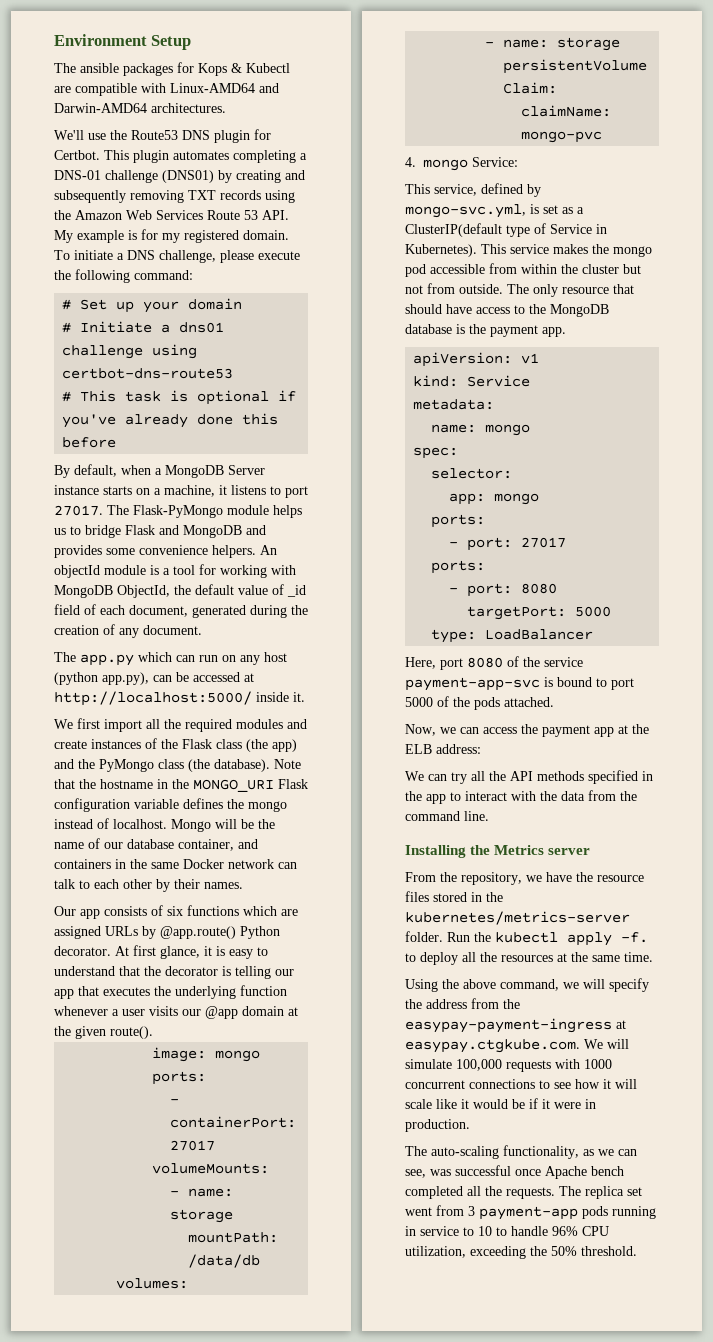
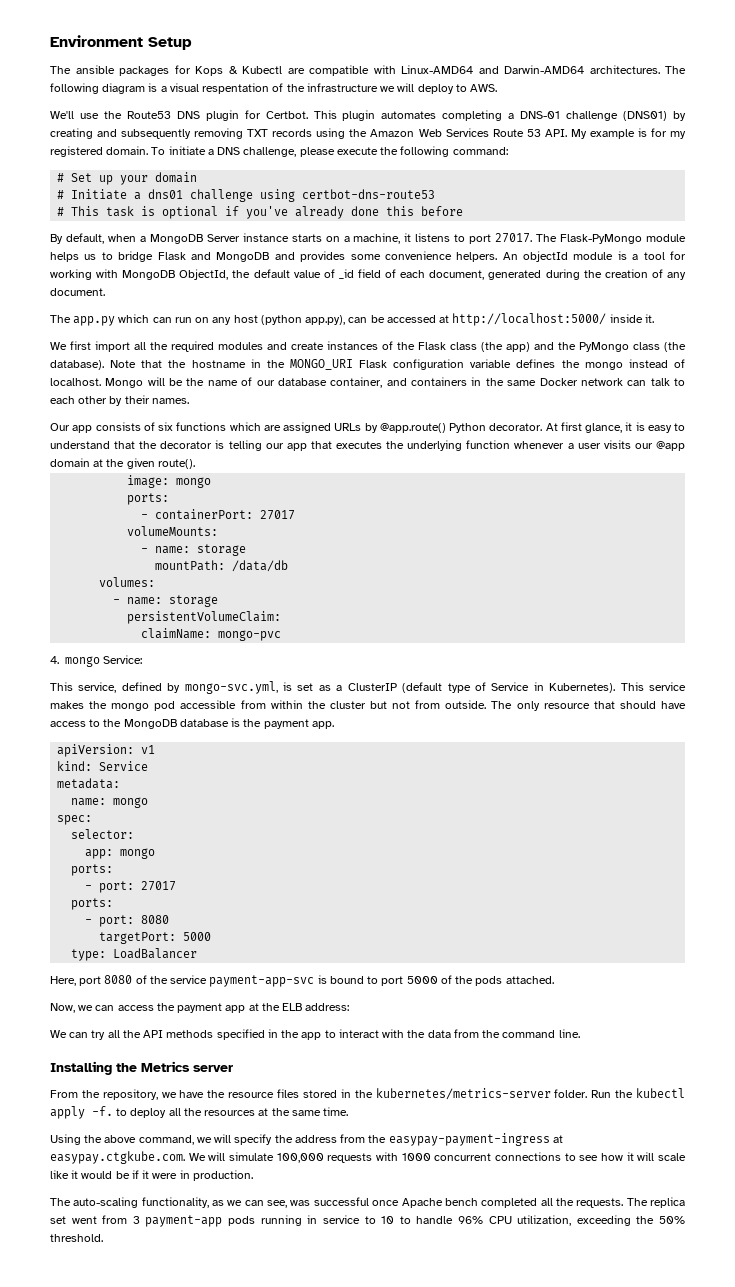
(226, 108) none -> [665,66,686,74] [50,83,498,94] The following diagram is a visual respentation of the infrastructure we will deploy to AWS.
[405,223,502,237] ClusterIP(default -> [347,682,443,693] ClusterIP (default

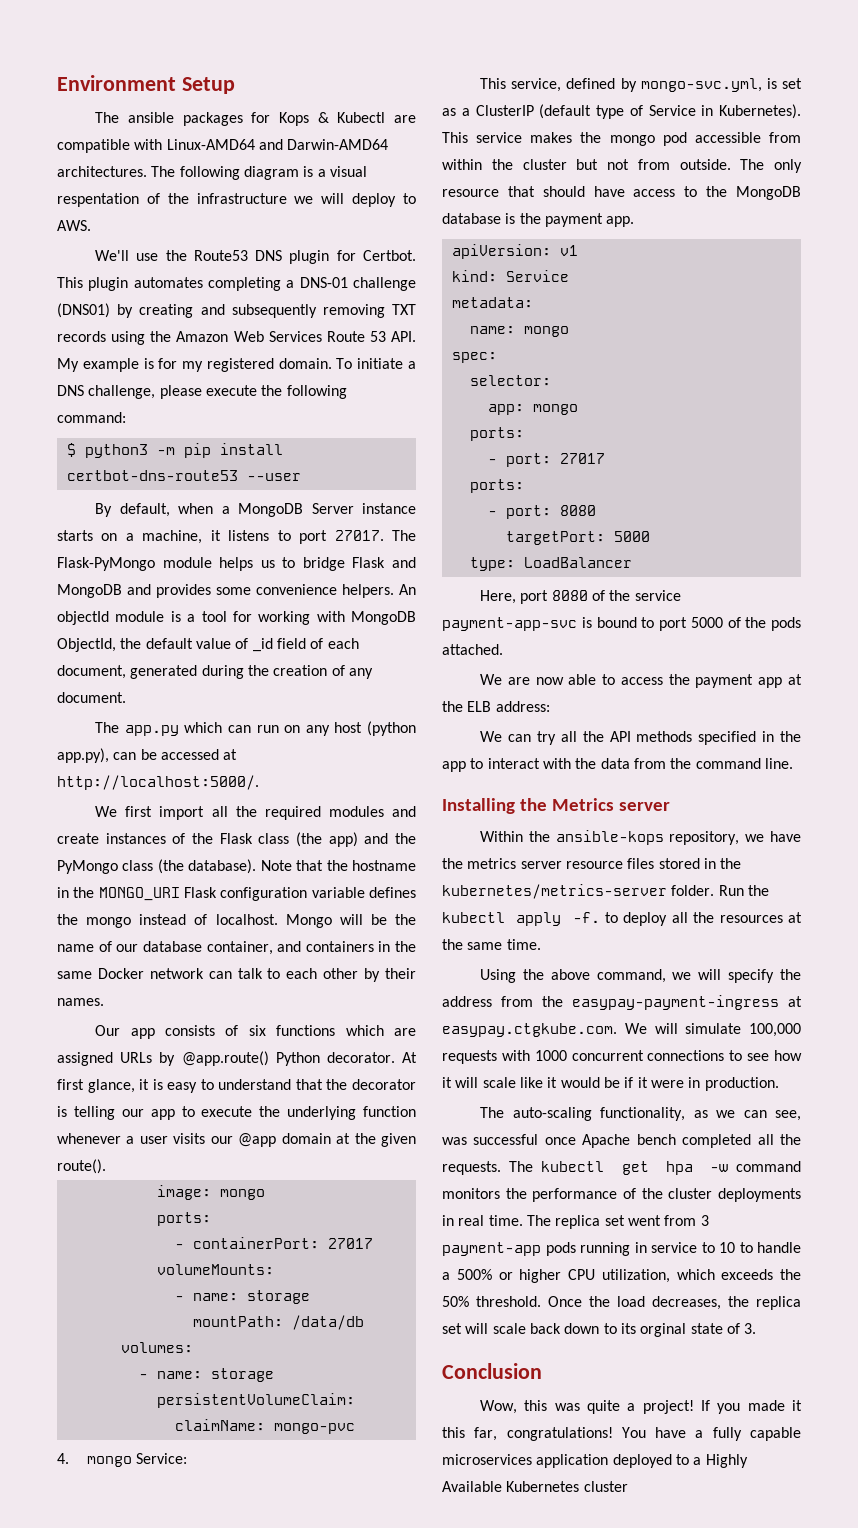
[57,172,198,185] [57,189,436,202] [57,206,464,219] # Set up your domain // # Initiate a dns01 challenge using certbot-dns-route53 // # This task is optional if you've already done this before -> [66,443,283,458] [66,470,301,481] $ python3 -m pip install certbot-dns-route53 --user
[452,313,654,326] http://localhost:5000/ inside it. -> [57,775,259,790] http://localhost:5000/.
[310,441,382,449] that executes -> [181,1106,253,1117] to execute
[50,1003,115,1013] Now, we can -> [480,674,616,685] We are now able to
[50,1090,100,1098] From the -> [480,830,664,845] Within the ansible-kops
(226, 1094) none -> [467,858,562,869] metrics server
(648, 1202) none -> [541,1161,801,1175] [442,1188,801,1202] [442,1215,551,1226] kubectl get hpa -w command monitors the performance of the cluster deployments in real time. The
[457,1215,685,1226] [50,1234,103,1242] 96% CPU utilization, exceeding the 50% threshold. -> [442,1269,801,1283] [442,1296,801,1310] [442,1323,757,1337] [442,1363,542,1379] [480,1400,802,1414] [442,1427,801,1441] [442,1454,748,1468] [442,1481,628,1492] a 500% or higher CPU utilization, which exceeds the 50% threshold. Once the load decreases, the replica set will scale back down to its orginal state of 3. // Conclusion // Wow, this was quite a project! If you made it this far, congratulations! You have a fully capable microservices application deployed to a Highly Available Kubernetes cluster

